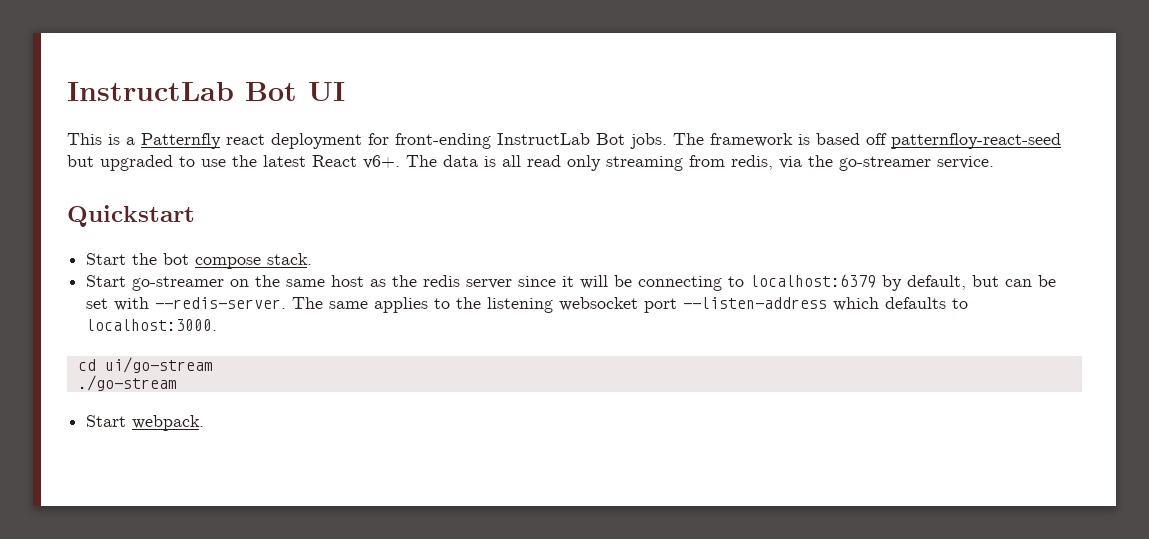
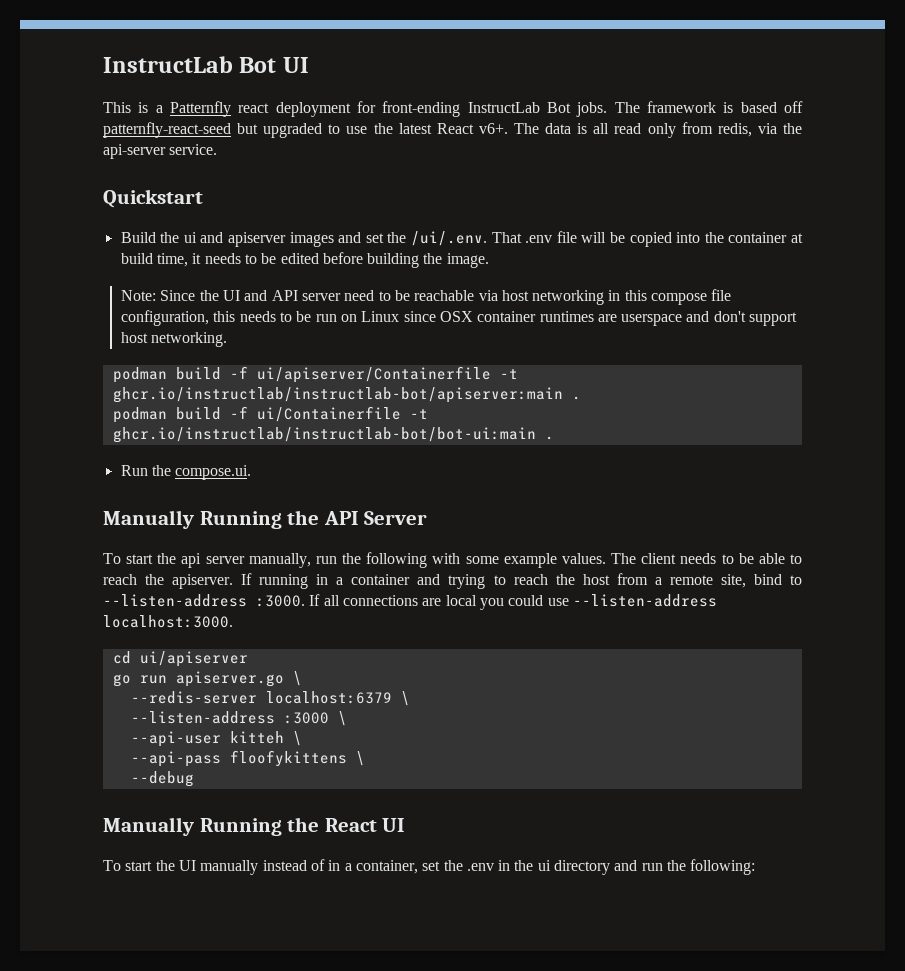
[891,133,1061,149] patternfloy-react-seed -> [103,122,231,138] patternfly-react-seed
[606,156,683,171] streaming -> (676, 130) none
[839,156,931,171] go-streamer -> [103,144,166,159] api-server
[86,253,313,269] [86,274,1057,291] [86,297,969,313] [86,319,218,331] [77,357,213,373] [77,375,177,391] [86,415,205,431] Start the bot compose stack. // Start go-streamer on the same host as the redis server since it will be connecting to localhost:6379 by default, but can be set with --redis-server. The same applies to the listening websocket port --listen-address which defaults to localhost:3000. // cd ui/go-stream // ./go-stream // Start webpack. -> [120,231,804,247] [120,252,489,268] [120,289,732,305] [120,310,798,326] [120,332,228,347] [112,366,518,383] [112,387,581,403] [112,406,428,423] [112,427,554,443] [120,465,252,480] [103,510,428,529] [103,552,802,568] [103,573,802,589] [103,594,717,610] [103,615,233,628] [112,651,248,667] [112,671,302,687] [130,691,410,706] [130,711,347,726] [130,731,302,747] [130,750,365,767] [130,771,194,787] [103,817,406,836] [103,859,756,875] Build the ui and apiserver images and set the /ui/.env. That .env file will be copied into the container at build time, it needs to be edited before building the image. // Note: Since the UI and API server need to be reachable via host networking in this compose file configuration, this needs to be run on Linux since OSX container runtimes are userspace and don't support host networking. // podman build -f ui/apiserver/Containerfile -t ghcr.io/instructlab/instructlab-bot/apiserver:main . // podman build -f ui/Containerfile -t ghcr.io/instructlab/instructlab-bot/bot-ui:main . // Run the compose.ui. // Manually Running the API Server // To start the api server manually, run the following with some example values. The client needs to be able to reach the apiserver. If running in a container and trying to reach the host from a remote site, bind to --listen-address :3000. If all connections are local you could use --listen-address localhost:3000. // cd ui/apiserver // go run apiserver.go \ // --redis-server localhost:6379 \ // --listen-address :3000 \ // --api-user kitteh \ // --api-pass floofykittens \ // --debug // Manually Running the React UI // To start the UI manually instead of in a container, set the .env in the ui directory and run the following:

